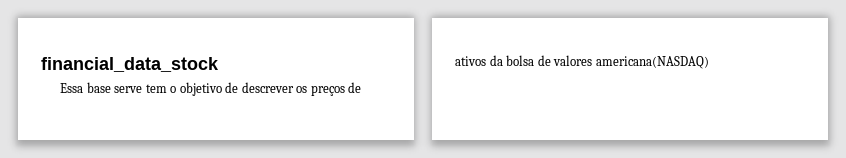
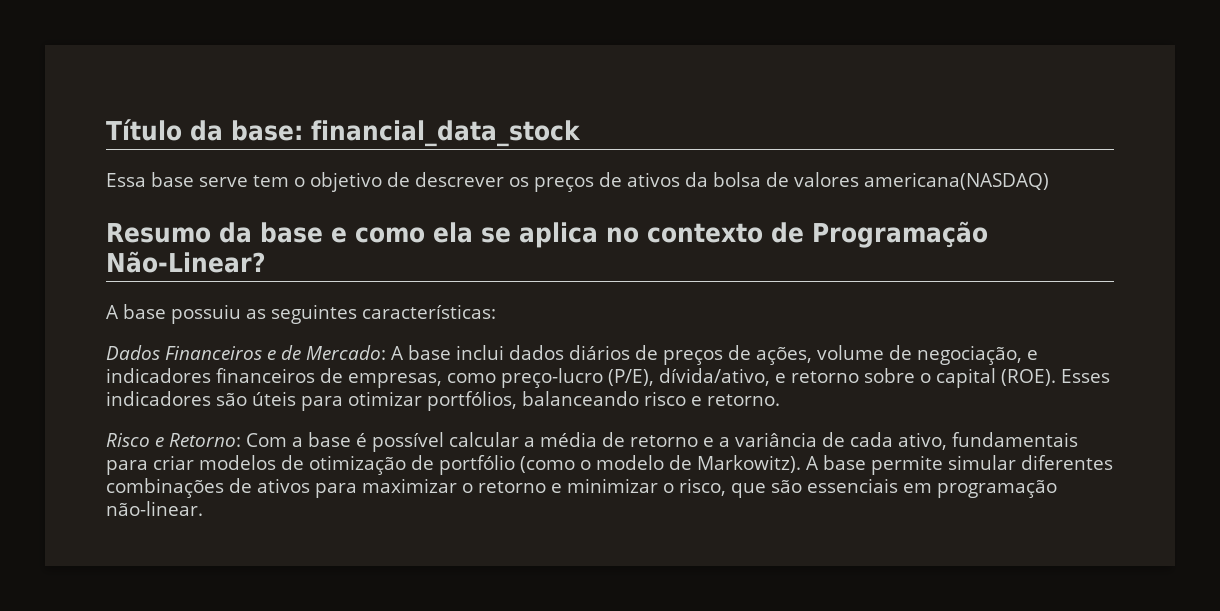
(41, 64) none -> [106,119,303,141] Título da base:
(709, 62) none -> [106,221,988,248] [106,251,266,273] [106,304,496,324] [106,345,1038,365] [106,368,1110,388] [106,391,780,411] [106,432,1078,452] [106,455,1113,475] [106,478,1057,498] [106,501,203,516] // Resumo da base e como ela se aplica no contexto de Programação Não-Linear? // A base possuiu as seguintes características: // Dados Financeiros e de Mercado: A base inclui dados diários de preços de ações, volume de negociação, e indicadores financeiros de empresas, como preço-lucro (P/E), dívida/ativo, e retorno sobre o capital (ROE). Esses indicadores são úteis para otimizar portfólios, balanceando risco e retorno. // Risco e Retorno: Com a base é possível calcular a média de retorno e a variância de cada ativo, fundamentais para criar modelos de otimização de portfólio (como o modelo de Markowitz). A base permite simular diferentes combinações de ativos para maximizar o retorno e minimizar o risco, que são essenciais em programação não-linear.

